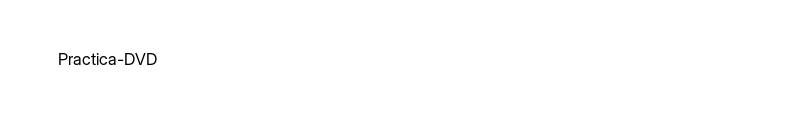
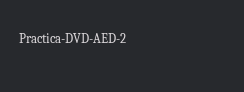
[58,53,157,65] Practica-DVD -> [19,33,126,43] Practica-DVD-AED-2

